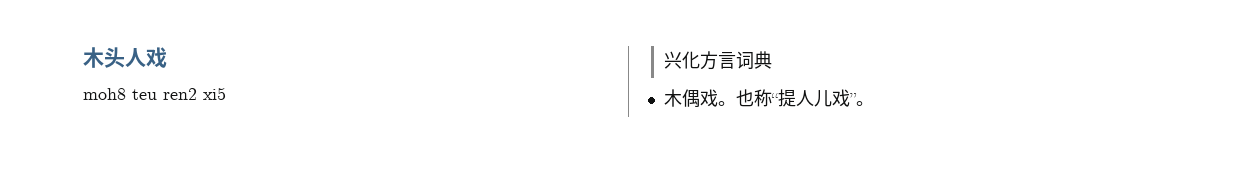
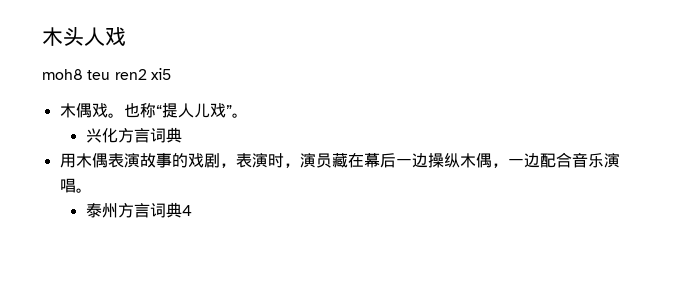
[663,51,772,70] // 兴化方言词典 -> (171, 74) none
(874, 103) none -> [85,127,182,143] [59,152,620,168] [59,178,92,193] [85,202,192,218] // 兴化方言词典 // 用木偶表演故事的戏剧，表演时，演员藏在幕后一边操纵木偶，一边配合音乐演唱。 // 泰州方言词典4

